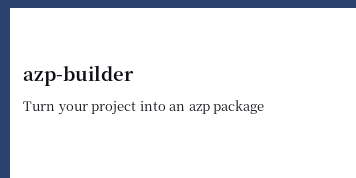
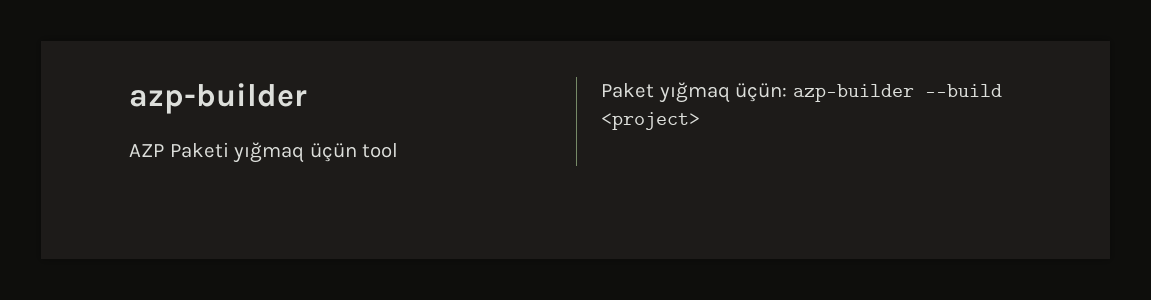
[23,100,265,115] Turn your project into an azp package -> [129,142,399,163] [601,82,1002,103] [601,112,700,130] AZP Paketi yığmaq üçün tool // Paket yığmaq üçün: azp-builder --build <project>

